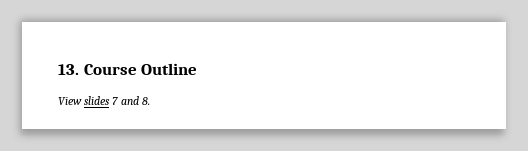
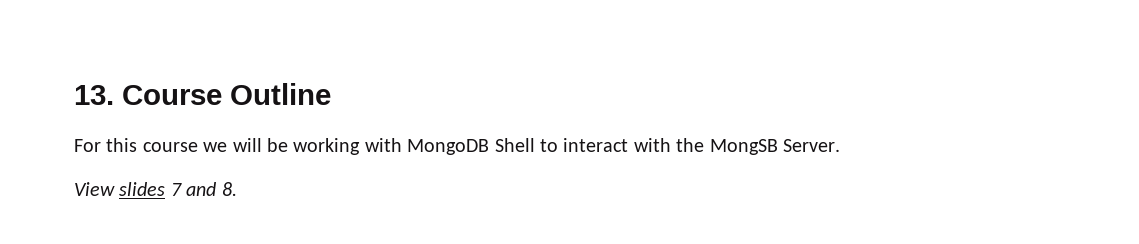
(198, 69) none -> [74,138,840,155] // For this course we will be working with MongoDB Shell to interact with the MongSB Server.

